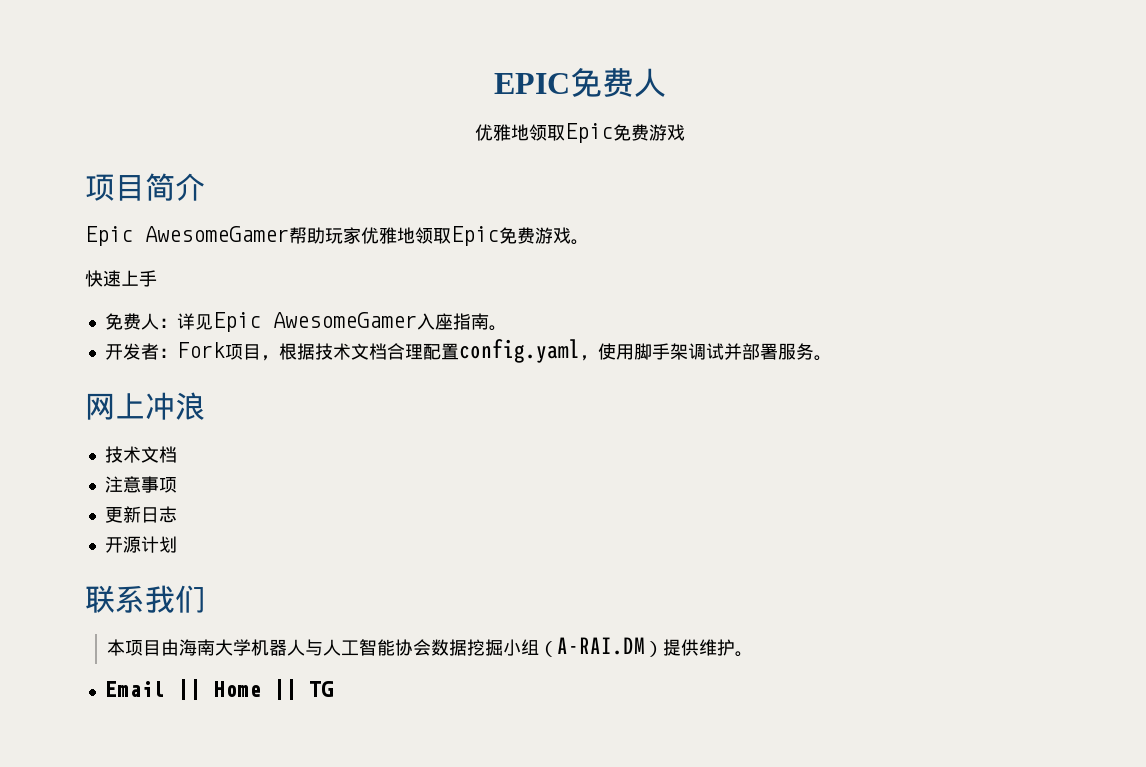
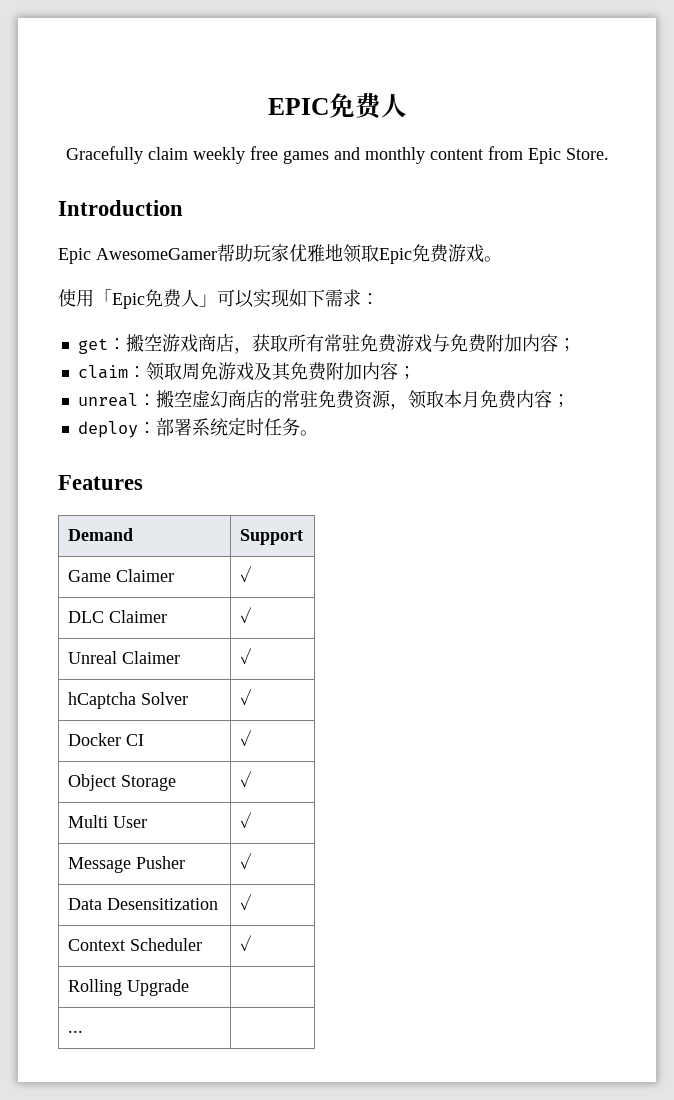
[474,123,685,143] [85,173,205,201] 优雅地领取Epic免费游戏 // 项目简介 -> [65,146,609,164] [58,200,183,216] Gracefully claim weekly free games and monthly content from Epic Store. // Introduction
[85,270,157,287] [104,312,507,332] [104,339,832,363] [85,392,205,420] [104,446,177,463] [104,476,177,493] [104,506,177,523] [104,536,177,553] [85,585,205,613] [107,637,754,657] [104,679,333,700] 快速上手 // 免费人：详见Epic AwesomeGamer入座指南。 // 开发者：Fork项目，根据技术文档合理配置config.yaml，使用脚手架调试并部署服务。 // 网上冲浪 // 技术文档 // 注意事项 // 更新日志 // 开源计划 // 联系我们 // 本项目由海南大学机器人与人工智能协会数据挖掘小组（A-RAI.DM）提供维护。 // Email || Home || TG -> [58,289,379,309] [77,333,576,354] [77,362,416,381] [77,389,570,410] [77,417,318,438] [58,475,143,490] [67,528,133,541] [239,529,303,545] [67,569,174,582] [239,566,252,582] [67,610,167,623] [239,607,252,623] [67,651,180,664] [239,648,252,664] [67,692,188,709] [239,689,252,705] [67,733,144,746] [239,730,252,746] [67,774,176,791] [239,771,252,787] [67,815,147,828] [239,812,252,828] [67,856,185,873] [239,853,252,869] [67,898,218,910] [239,894,252,910] [67,938,202,951] [239,935,252,951] [67,979,189,996] [67,1030,83,1033] 使用「Epic免费人」可以实现如下需求： // get：搬空游戏商店，获取所有常驻免费游戏与免费附加内容； // claim：领取周免游戏及其免费附加内容； // unreal：搬空虚幻商店的常驻免费资源，领取本月免费内容； // deploy：部署系统定时任务。 // Features // Demand | Support // Game Claimer | ✓ // DLC Claimer | ✓ // Unreal Claimer | ✓ // hCaptcha Solver | ✓ // Docker CI | ✓ // Object Storage | ✓ // Multi User | ✓ // Message Pusher | ✓ // Data Desensitization | ✓ // Context Scheduler | ✓ // Rolling Upgrade | // ... |

